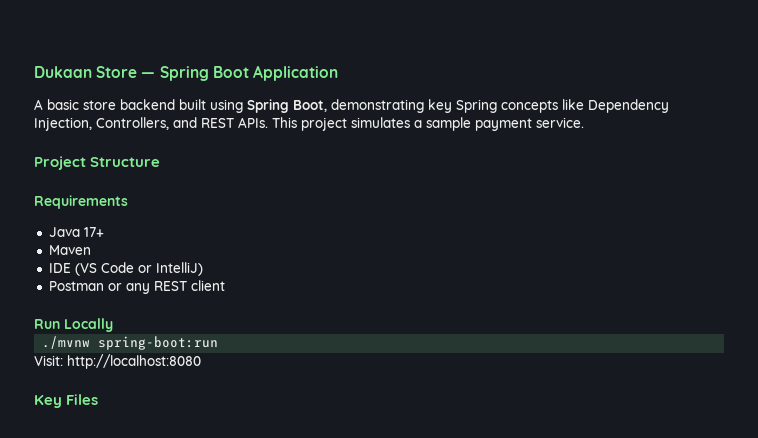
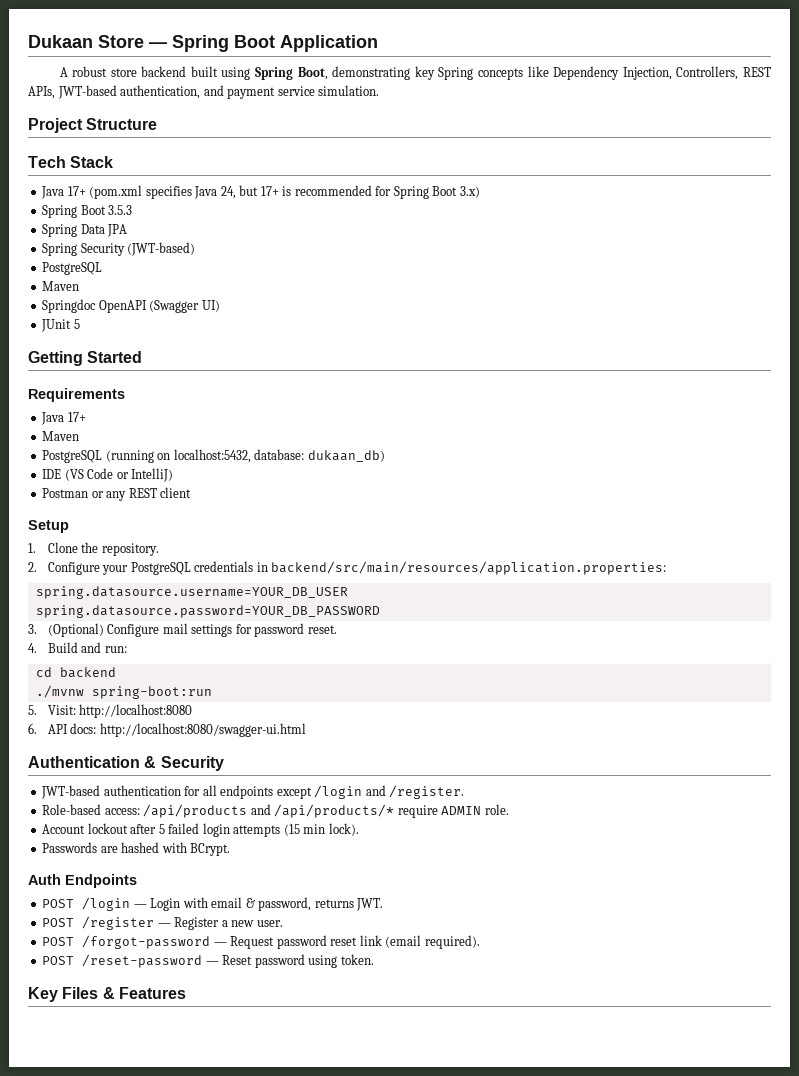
[47,99,79,110] basic -> [72,66,108,77] robust
[173,117,584,131] [34,156,161,170] [34,195,128,209] [48,227,104,237] [48,245,91,255] and REST APIs. This project simulates a sample payment service. // Project Structure // Requirements // Java 17+ // Maven -> [742,67,771,77] [28,85,380,99] [28,118,158,133] [28,156,114,168] [41,185,480,199] [42,205,133,218] [42,224,128,237] [42,242,196,256] [42,262,103,275] [42,281,80,291] [42,299,220,313] [41,319,80,332] [28,351,143,366] [28,388,125,402] [41,412,86,425] [42,431,80,441] [42,449,385,463] REST APIs, JWT-based authentication, and payment service simulation. // Project Structure // Tech Stack // Java 17+ (pom.xml specifies Java 24, but 17+ is recommended for Spring Boot 3.x) // Spring Boot 3.5.3 // Spring Data JPA // Spring Security (JWT-based) // PostgreSQL // Maven // Springdoc OpenAPI (Swagger UI) // JUnit 5 // Getting Started // Requirements // Java 17+ // Maven // PostgreSQL (running on localhost:5432, database: dukaan_db)
[34,318,113,332] Run Locally -> [28,520,69,533] [28,542,159,556] [28,561,667,575] [35,586,348,599] [35,605,380,618] [28,623,337,637] [28,642,127,653] [35,667,116,678] Setup // 1. Clone the repository. // 2. Configure your PostgreSQL credentials in backend/src/main/resources/application.properties: // spring.datasource.username=YOUR_DB_USER // spring.datasource.password=YOUR_DB_PASSWORD // 3. (Optional) Configure mail settings for password reset. // 4. Build and run: // cd backend
(219, 343) none -> [28,705,37,715] 5.
(201, 361) none -> [28,723,306,737] [28,756,224,771] [41,785,465,799] [42,804,509,818] [42,823,359,837] [42,842,231,856] [28,874,137,888] [42,897,384,911] [42,916,283,930] [42,935,480,949] [42,954,374,968] // 6. API docs: http://localhost:8080/swagger-ui.html // Authentication & Security // JWT-based authentication for all endpoints except /login and /register. // Role-based access: /api/products and /api/products/* require ADMIN role. // Account lockout after 5 failed login attempts (15 min lock). // Passwords are hashed with BCrypt. // Auth Endpoints // POST /login — Login with email & password, returns JWT. // POST /register — Register a new user. // POST /forgot-password — Request password reset link (email required). // POST /reset-password — Reset password using token.
(99, 399) none -> [102,987,186,999] & Features

